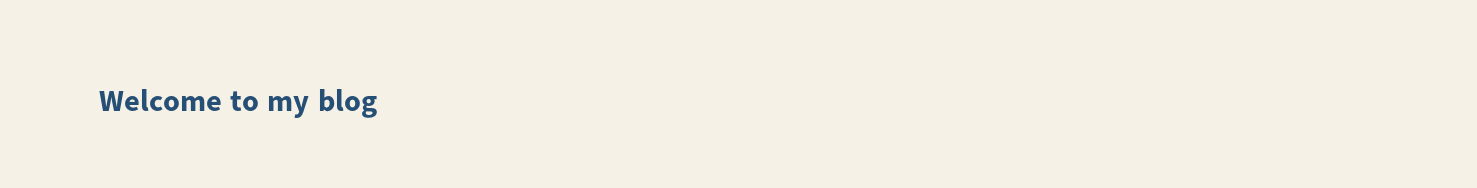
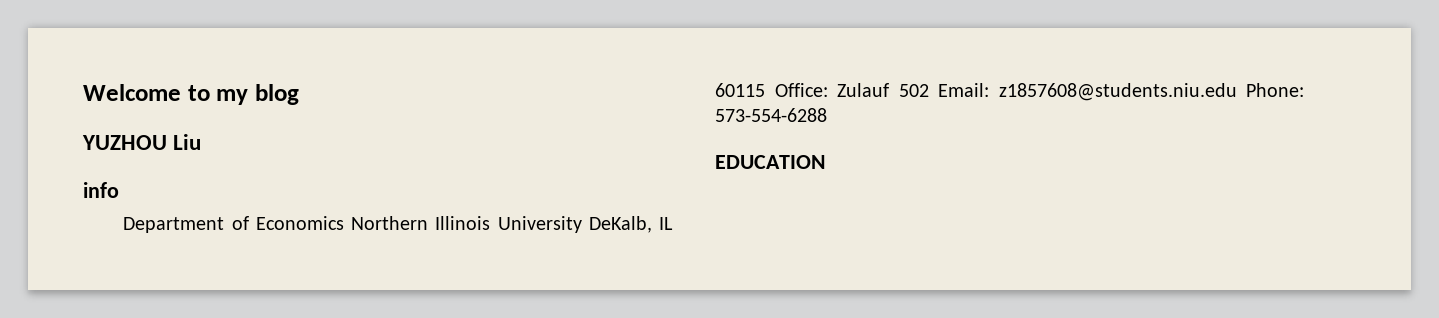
(377, 103) none -> [82,134,202,150] [83,182,119,198] [123,216,673,233] [715,83,1304,101] [715,108,827,122] [715,155,825,169] // YUZHOU Liu // info // Department of Economics Northern Illinois University DeKalb, IL 60115 Office: Zulauf 502 Email: z1857608@students.niu.edu Phone: 573-554-6288 // EDUCATION

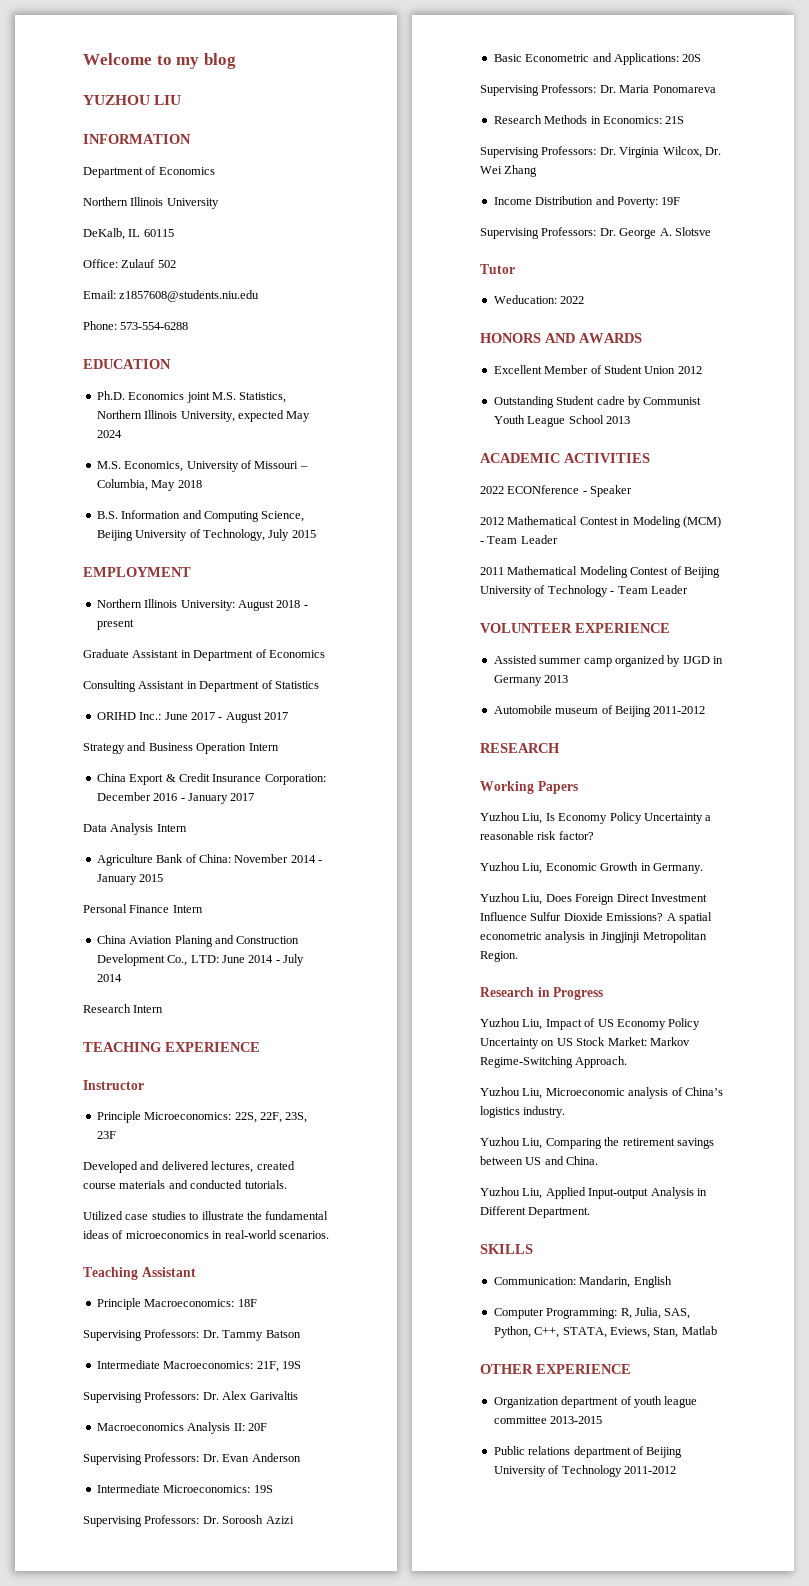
[173,134,202,150] [83,182,119,198] [123,216,344,233] Liu // info // Department of Economics -> [154,95,182,105] [83,134,191,144] [83,166,215,178] LIU // INFORMATION // Department of Economics //
(582, 224) none -> (219, 203) //
(765, 90) none -> (174, 233) //
(929, 90) none -> (176, 264) //
(1237, 92) none -> (260, 296) //
(825, 162) none -> [96,391,287,403] [96,410,311,422] [96,430,122,438] [96,460,308,472] [96,479,202,491] [96,510,305,522] [96,529,316,541] [83,567,191,577] [96,599,308,611] [96,619,134,630] [83,649,325,661] [83,680,319,692] [96,712,288,723] [83,742,279,754] [96,773,326,785] [96,792,255,804] [83,823,187,835] [96,854,322,866] [96,874,164,885] [83,904,203,913] [96,935,300,947] [96,954,304,966] [96,974,122,982] [83,1004,164,1013] [83,1042,260,1052] [83,1080,144,1090] [96,1111,308,1123] [96,1131,116,1139] [83,1161,295,1173] [83,1180,287,1189] [83,1211,329,1220] [83,1230,329,1239] [83,1267,196,1280] [96,1298,257,1310] [83,1329,301,1341] [96,1360,301,1372] [83,1391,298,1403] [96,1422,267,1434] [83,1453,301,1465] [96,1484,273,1493] [83,1515,294,1527] [493,53,702,65] [480,84,716,96] [493,115,685,124] [480,146,721,158] [480,165,538,177] [493,196,681,208] [480,227,711,239] [480,264,515,274] [493,295,585,304] [480,333,642,343] [493,365,702,374] [493,396,702,408] [493,415,630,427] [480,453,650,463] [480,485,633,497] [480,516,721,528] [480,535,558,544] [480,566,720,578] [480,585,688,597] [480,623,670,633] [493,655,723,667] [493,675,569,686] [493,705,706,717] [480,743,560,753] [480,781,578,794] [480,812,712,824] [480,831,594,840] [480,862,703,874] [480,893,707,905] [480,912,712,924] [480,931,707,943] [480,951,518,962] [480,987,604,1000] [480,1018,701,1030] [480,1037,690,1049] [480,1056,628,1068] [480,1087,723,1099] [480,1106,566,1118] [480,1137,714,1149] [480,1156,599,1165] [480,1187,707,1199] [480,1206,591,1218] [480,1244,533,1254] [493,1276,672,1288] [493,1307,691,1319] [493,1326,717,1338] [480,1364,631,1374] [493,1396,698,1408] [493,1416,603,1424] [493,1446,683,1458] [493,1465,676,1477] // Ph.D. Economics joint M.S. Statistics, Northern Illinois University, expected May 2024 // M.S. Economics, University of Missouri – Columbia, May 2018 // B.S. Information and Computing Science, Beijing University of Technology, July 2015 // EMPLOYMENT // Northern Illinois University: August 2018 - present // Graduate Assistant in Department of Economics // Consulting Assistant in Department of Statistics // ORIHD Inc.: June 2017 - August 2017 // Strategy and Business Operation Intern // China Export & Credit Insurance Corporation: December 2016 - January 2017 // Data Analysis Intern // Agriculture Bank of China: November 2014 - January 2015 // Personal Finance Intern // China Aviation Planing and Construction Development Co., LTD: June 2014 - July 2014 // Research Intern // TEACHING EXPERIENCE // Instructor // Principle Microeconomics: 22S, 22F, 23S, 23F // Developed and delivered lectures, created course materials and conducted tutorials. // Utilized case studies to illustrate the fundamental ideas of microeconomics in real-world scenarios. // Teaching Assistant // Principle Macroeconomics: 18F // Supervising Professors: Dr. Tammy Batson // Intermediate Macroeconomics: 21F, 19S // Supervising Professors: Dr. Alex Garivaltis // Macroeconomics Analysis II: 20F // Supervising Professors: Dr. Evan Anderson // Intermediate Microeconomics: 19S // Supervising Professors: Dr. Soroosh Azizi // Basic Econometric and Applications: 20S // Supervising Professors: Dr. Maria Ponomareva // Research Methods in Economics: 21S // Supervising Professors: Dr. Virginia Wilcox, Dr. Wei Zhang // Income Distribution and Poverty: 19F // Supervising Professors: Dr. George A. Slotsve // Tutor // Weducation: 2022 // HONORS AND AWARDS // Excellent Member of Student Union 2012 // Outstanding Student cadre by Communist Youth League School 2013 // ACADEMIC ACTIVITIES // 2022 ECONference - Speaker // 2012 Mathematical Contest in Modeling (MCM) - Team Leader // 2011 Mathematical Modeling Contest of Beijing University of Technology - Team Leader // VOLUNTEER EXPERIENCE // Assisted summer camp organized by IJGD in Germany 2013 // Automobile museum of Beijing 2011-2012 // RESEARCH // Working Papers // Yuzhou Liu, Is Economy Policy Uncertainty a reasonable risk factor? // Yuzhou Liu, Economic Growth in Germany. // Yuzhou Liu, Does Foreign Direct Investment Influence Sulfur Dioxide Emissions? A spatial econometric analysis in Jingjinji Metropolitan Region. // Research in Progress // Yuzhou Liu, Impact of US Economy Policy Uncertainty on US Stock Market: Markov Regime-Switching Approach. // Yuzhou Liu, Microeconomic analysis of China’s logistics industry. // Yuzhou Liu, Comparing the retirement savings between US and China. // Yuzhou Liu, Applied Input-output Analysis in Different Department. // SKILLS // Communication: Mandarin, English // Computer Programming: R, Julia, SAS, Python, C++, STATA, Eviews, Stan, Matlab // OTHER EXPERIENCE // Organization department of youth league committee 2013-2015 // Public relations department of Beijing University of Technology 2011-2012

